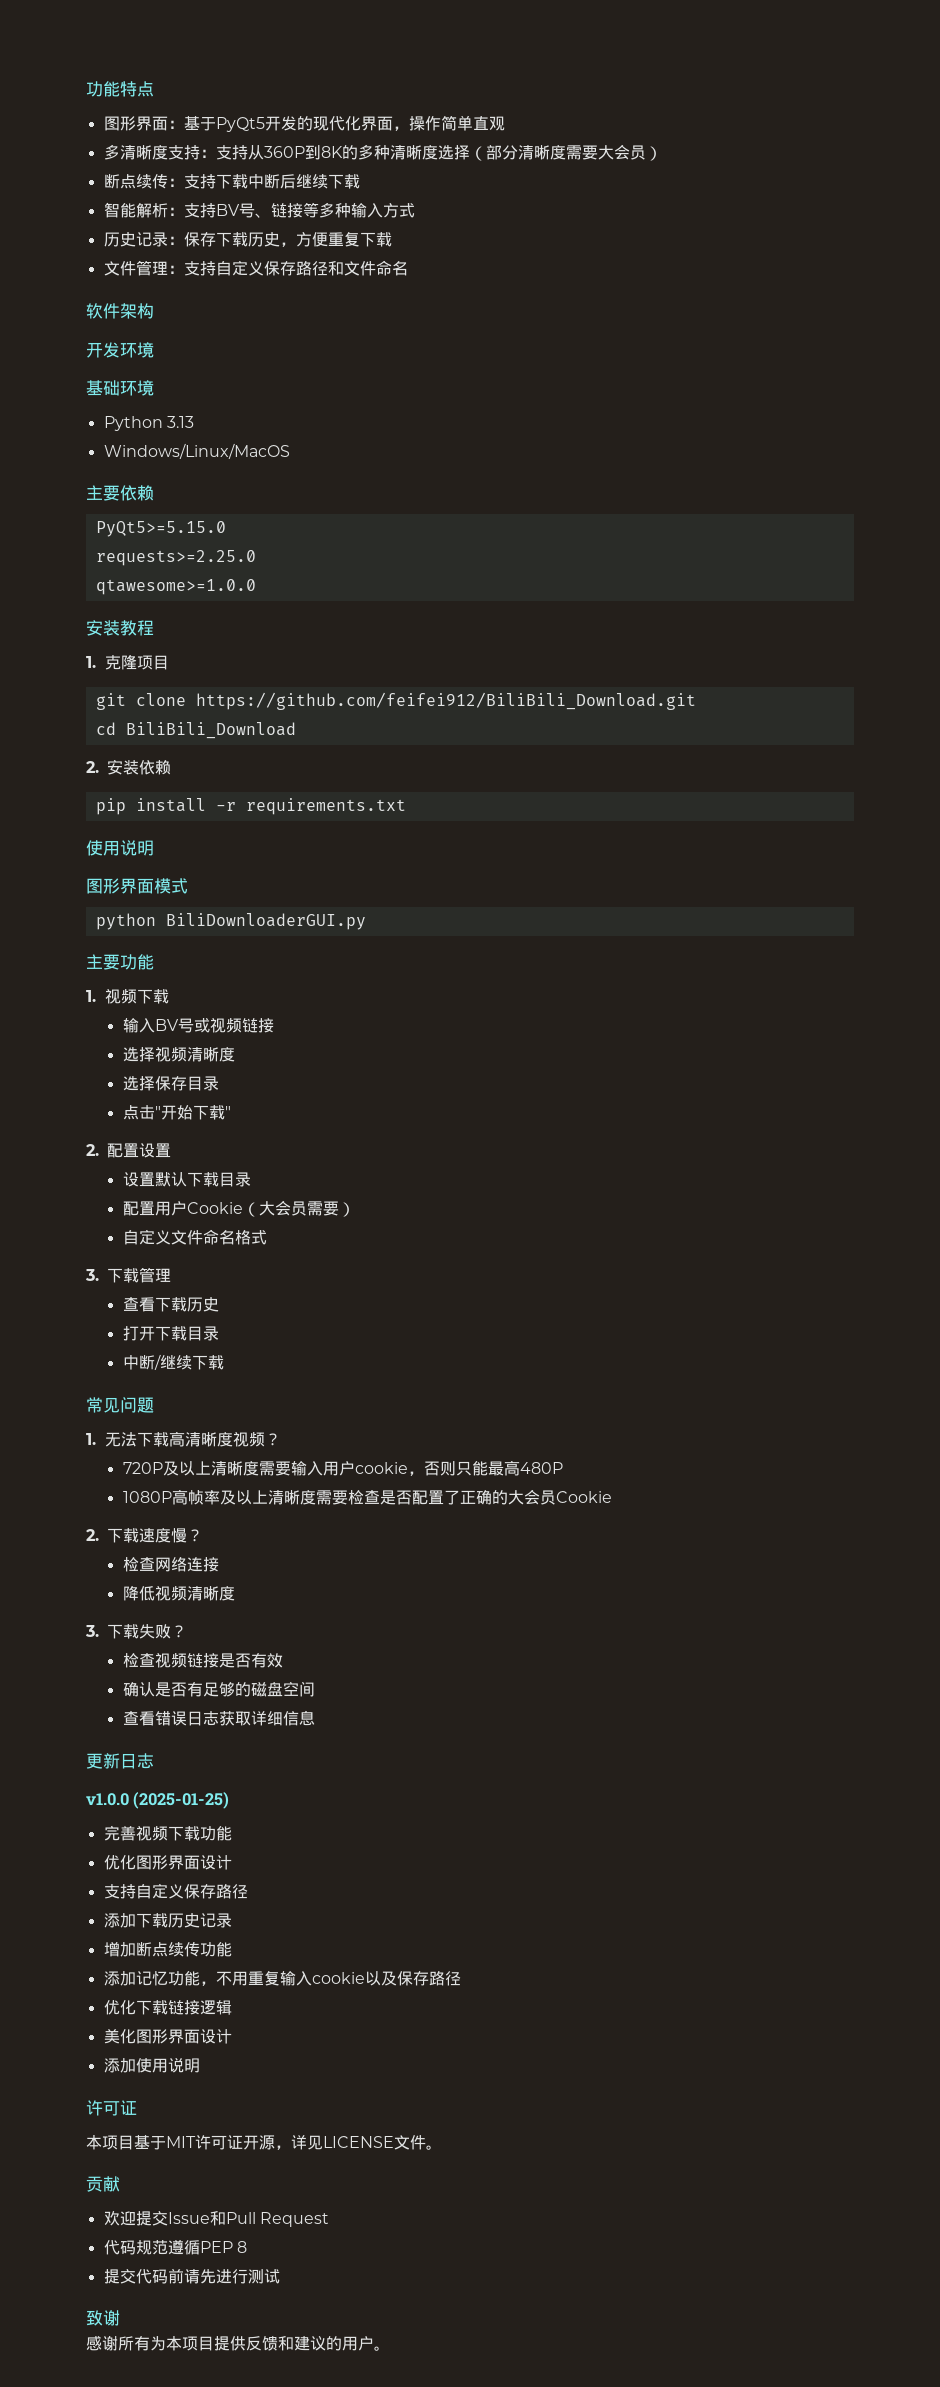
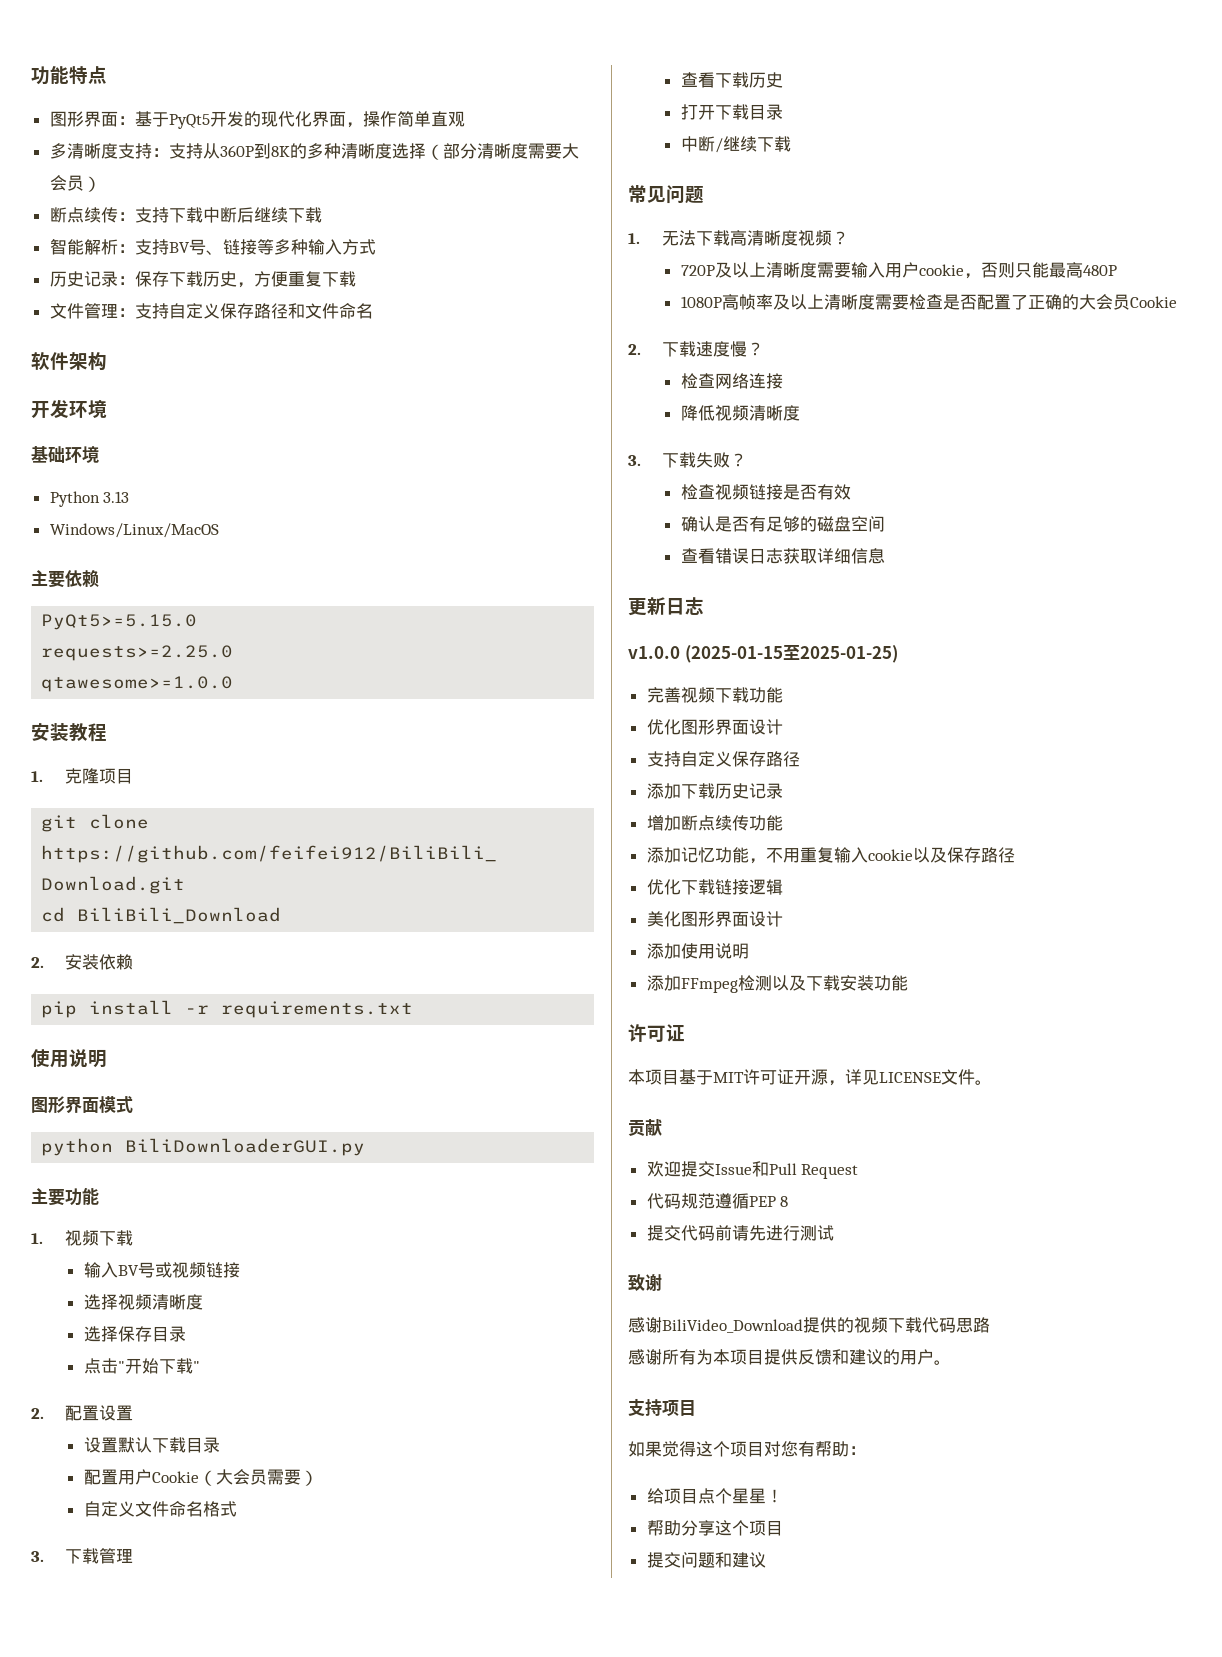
[133,1792,230,1809] (2025-01-25) -> [684,645,898,663] (2025-01-15至2025-01-25)
(200, 2065) none -> [646,975,908,993] // 添加FFmpeg检测以及下载安装功能
(120, 2318) none -> [628,1317,990,1333] // 感谢BiliVideo_Download提供的视频下载代码思路
(390, 2348) none -> [628,1398,696,1417] [628,1441,866,1457] [646,1488,783,1504] [646,1520,783,1536] [646,1552,766,1568] // 支持项目 // 如果觉得这个项目对您有帮助： // 给项目点个星星！ // 帮助分享这个项目 // 提交问题和建议

